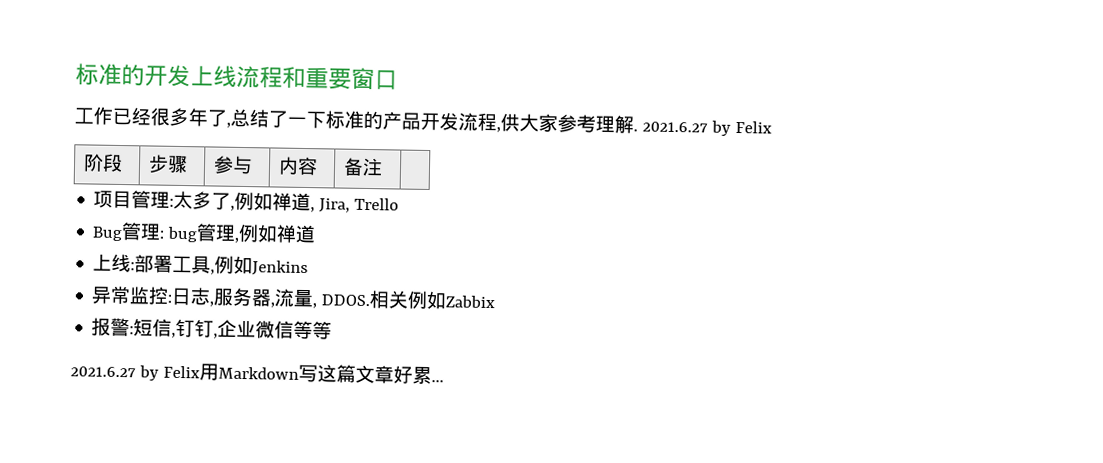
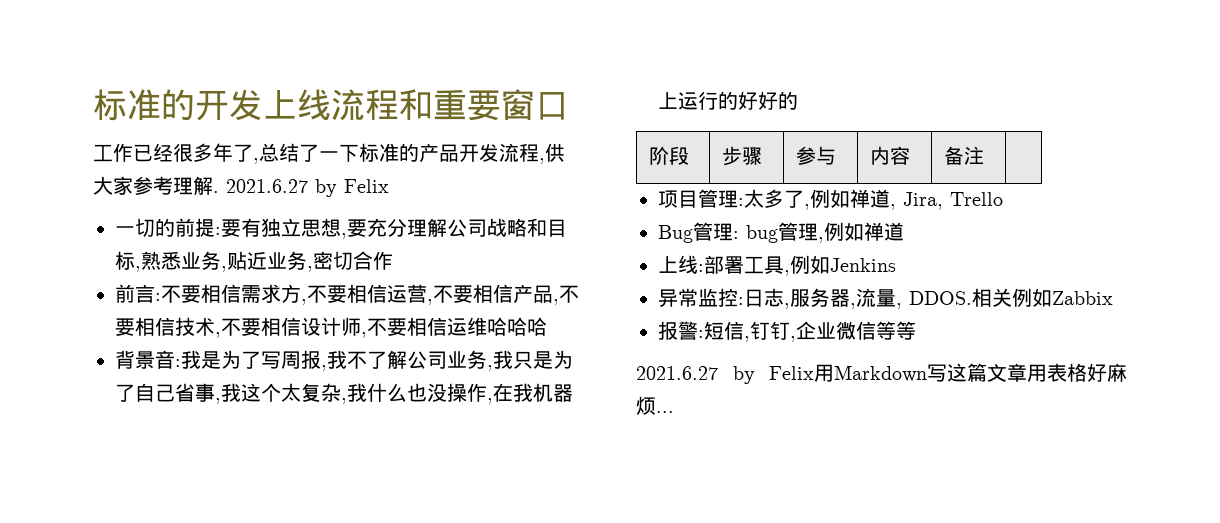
(772, 127) none -> [115,218,567,239] [115,251,393,272] [115,284,579,305] [115,317,547,338] [115,350,573,371] [115,383,573,404] [658,91,798,110] // 一切的前提:要有独立思想,要充分理解公司战略和目标,熟悉业务,贴近业务,密切合作 // 前言:不要相信需求方,不要相信运营,不要相信产品,不要相信技术,不要相信设计师,不要相信运维哈哈哈 // 背景音:我是为了写周报,我不了解公司业务,我只是为了自己省事,我这个太复杂,我什么也没操作,在我机器上运行的好好的
[392,365,432,385] 好累 -> [1027,363,1127,382] [636,396,656,415] 用表格好麻烦

